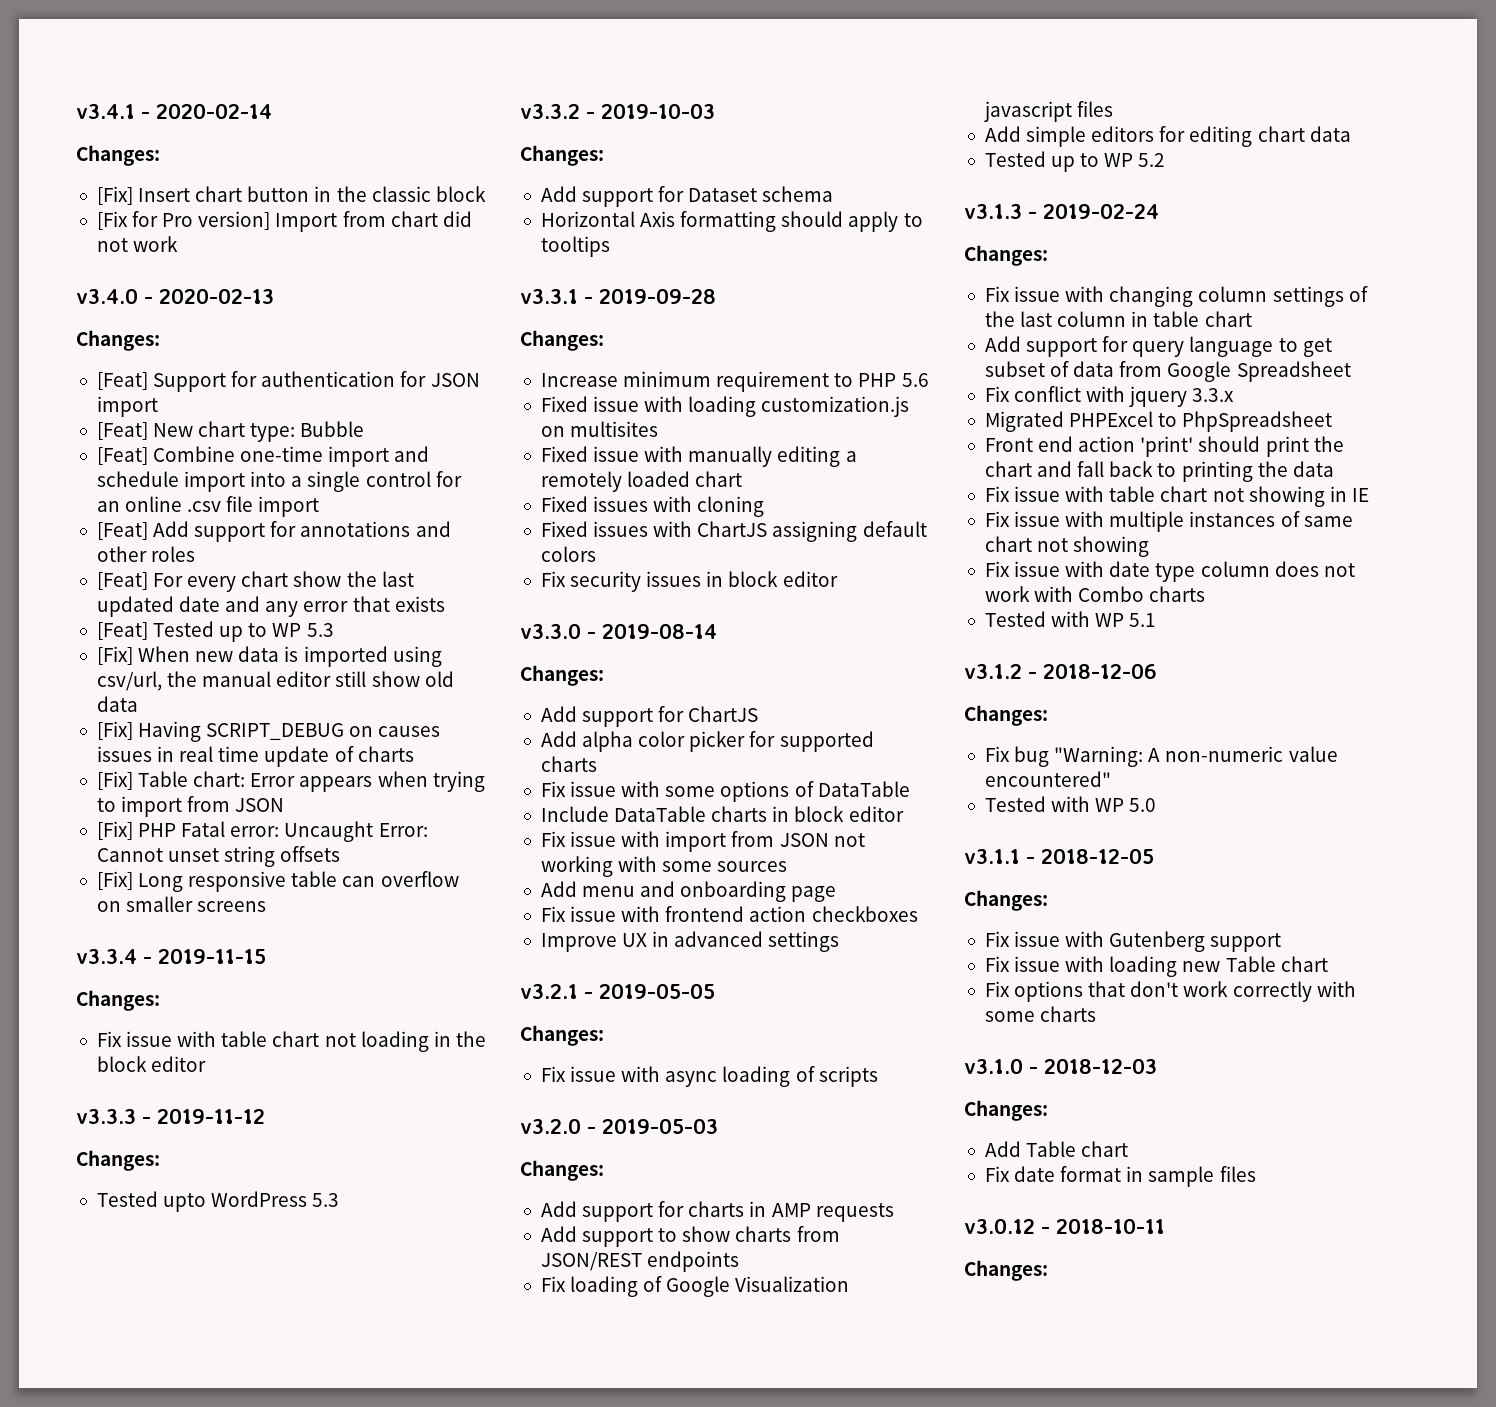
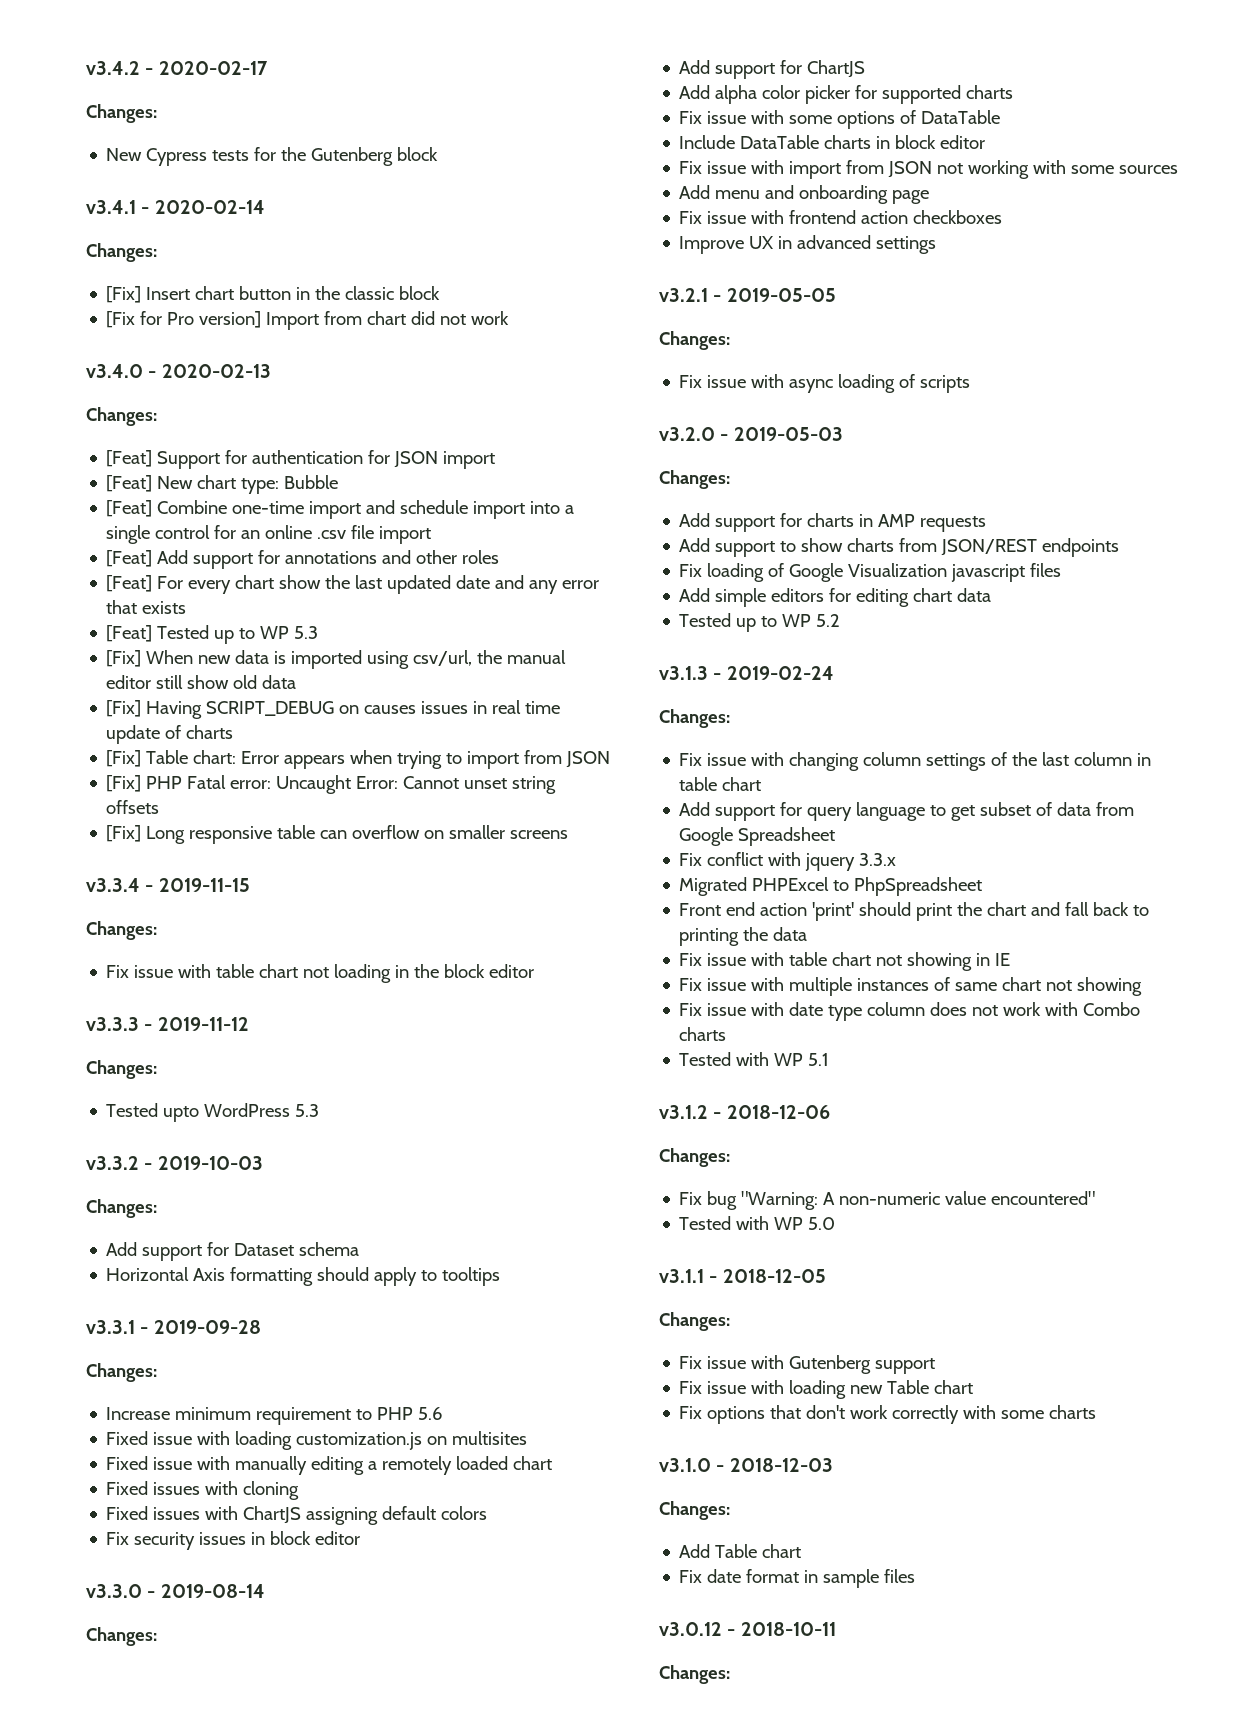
(76, 111) none -> [86,61,268,75] [86,104,157,123] [106,147,439,166] v3.4.2 - 2020-02-17 // Changes: // New Cypress tests for the Gutenberg block //

